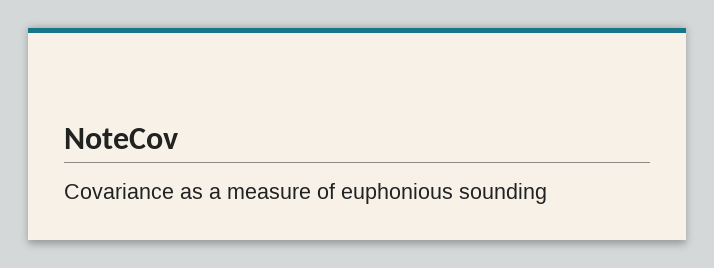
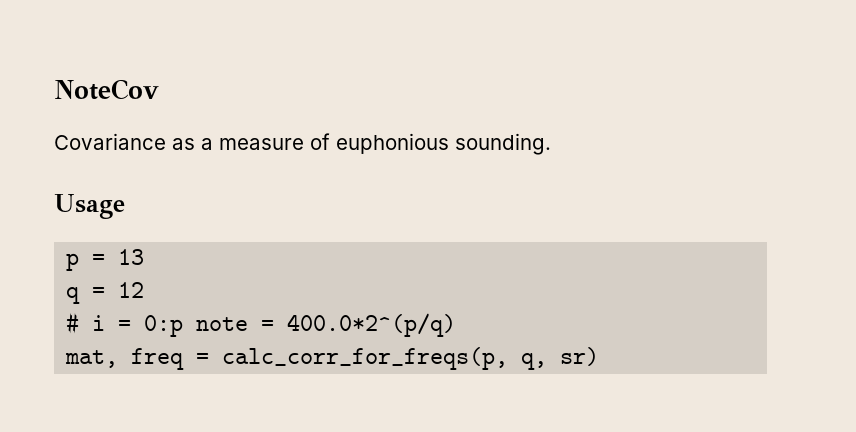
[459,183,547,204] sounding -> [455,133,551,155] [54,194,125,219] [66,249,145,271] [66,282,145,304] [66,312,457,337] [65,347,600,370] sounding. // Usage // p = 13 // q = 12 // # i = 0:p note = 400.0*2^(p/q) // mat, freq = calc_corr_for_freqs(p, q, sr)

